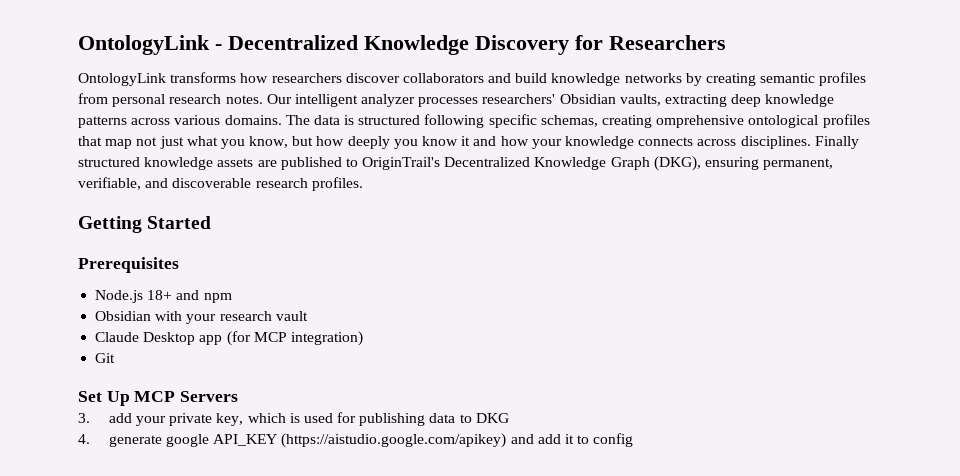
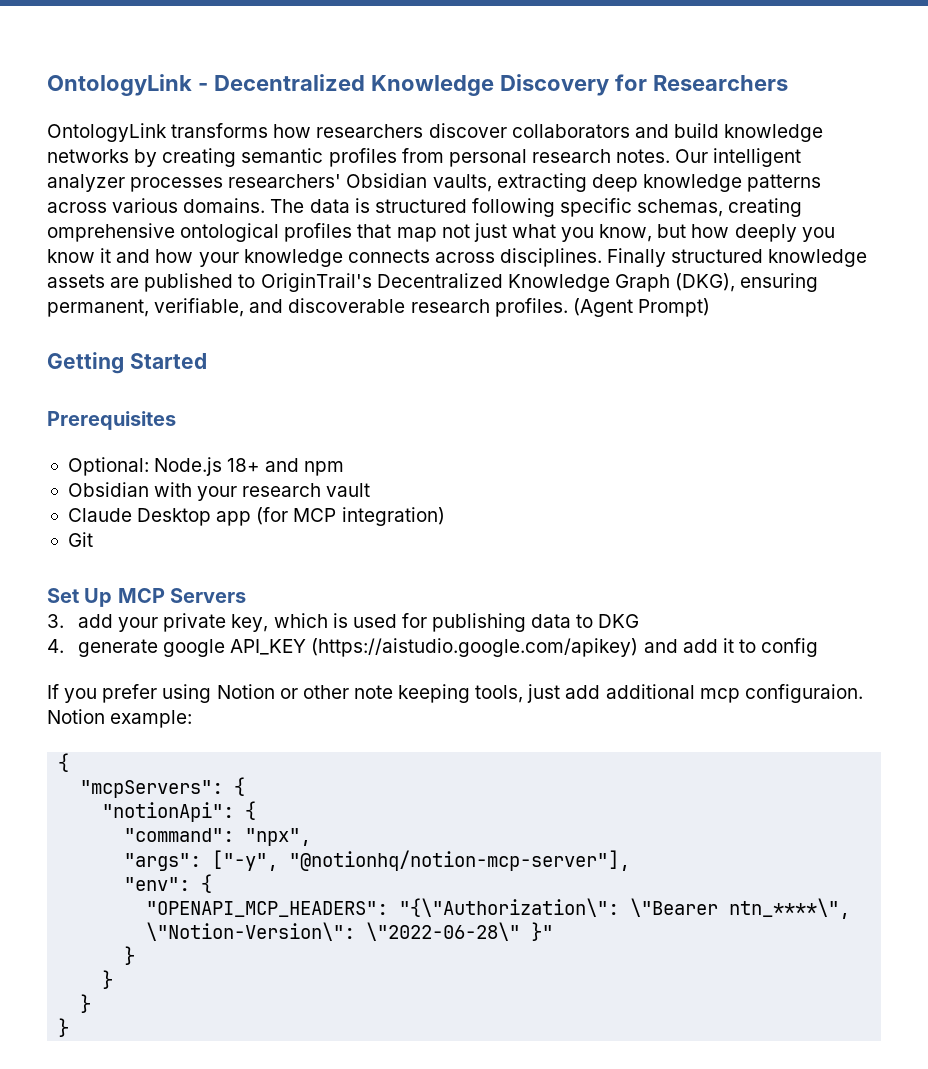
(363, 184) none -> [572,298,710,317] (Agent Prompt)
(179, 265) none -> [67,457,149,476] Optional:
(634, 440) none -> [47,684,863,703] [47,709,193,728] [58,753,70,772] [80,777,246,798] [102,801,257,822] [124,828,312,846] [124,850,631,871] [124,874,213,893] [146,898,851,919] [146,922,554,941] [124,946,136,965] [102,970,114,989] [80,994,92,1013] [58,1018,70,1037] // If you prefer using Notion or other note keeping tools, just add additional mcp configuraion. Notion example: // { // "mcpServers": { // "notionApi": { // "command": "npx", // "args": ["-y", "@notionhq/notion-mcp-server"], // "env": { // "OPENAPI_MCP_HEADERS": "{\"Authorization\": \"Bearer ntn_****\", \"Notion-Version\": \"2022-06-28\" }" // } // } // } // }

